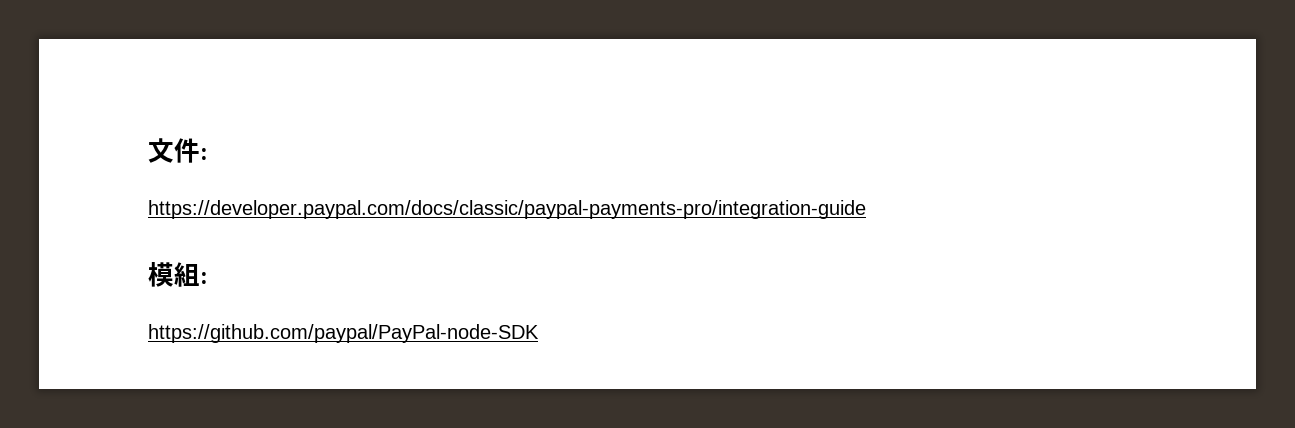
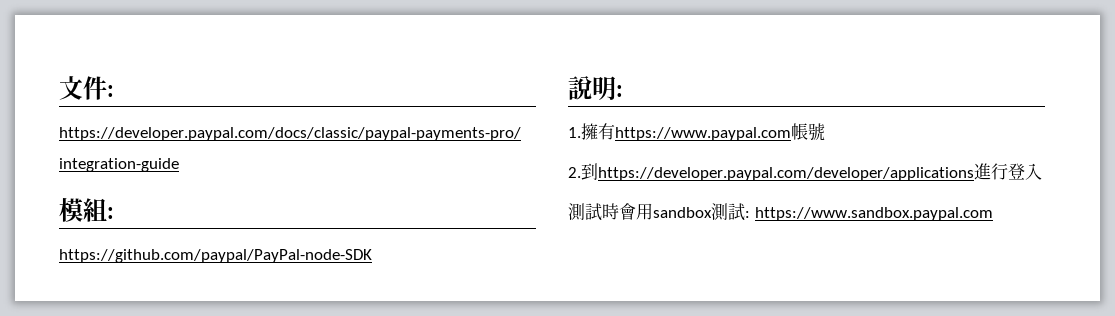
(539, 333) none -> [568,76,623,100] [568,123,825,141] [568,163,1042,181] [568,203,993,221] // 說明: // 1.擁有https://www.paypal.com帳號 // 2.到https://developer.paypal.com/developer/applications進行登入 // 測試時會用sandbox測試: https://www.sandbox.paypal.com

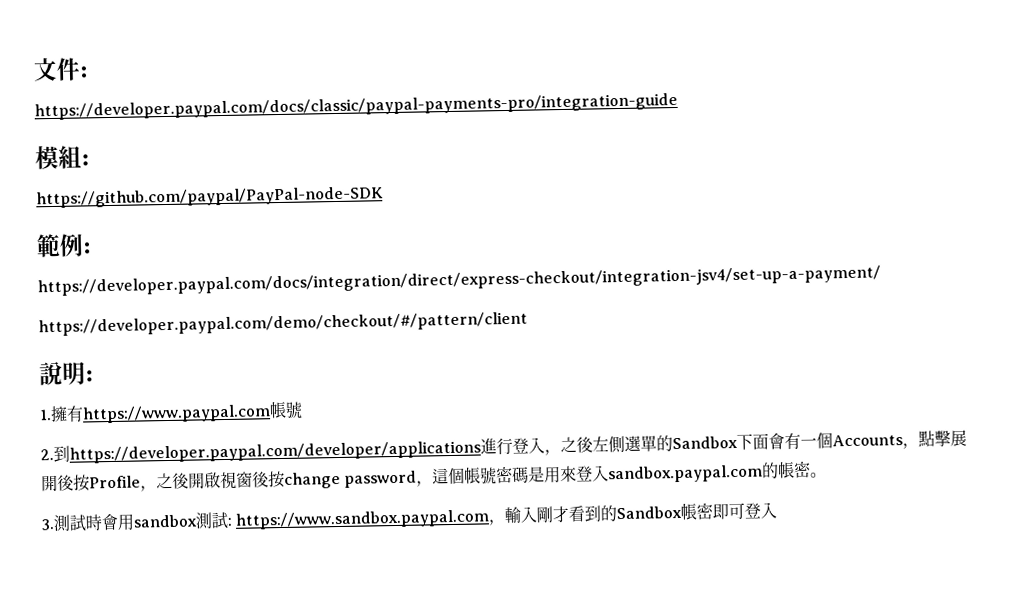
(372, 256) none -> [36,233,91,258] [37,265,881,297] [38,311,528,337] // 範例: // https://developer.paypal.com/docs/integration/direct/express-checkout/integration-jsv4/set-up-a-payment/ // https://developer.paypal.com/demo/checkout/#/pattern/client
(1042, 171) // -> [543,429,967,456] [41,460,828,492] [41,519,55,531] ，之後左側選單的Sandbox下面會有一個Accounts，點擊展開後按Profile，之後開啟視窗後按change password，這個帳號密碼是用來登入sandbox.paypal.com的帳密。 // 3.
(993, 214) none -> [488,502,778,526] ，輸入剛才看到的Sandbox帳密即可登入

